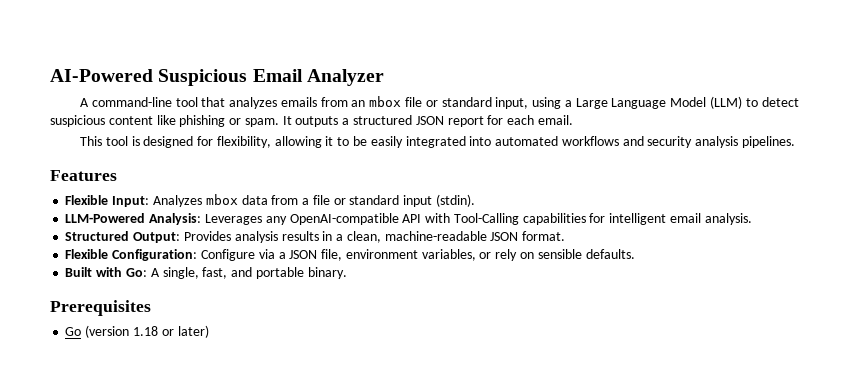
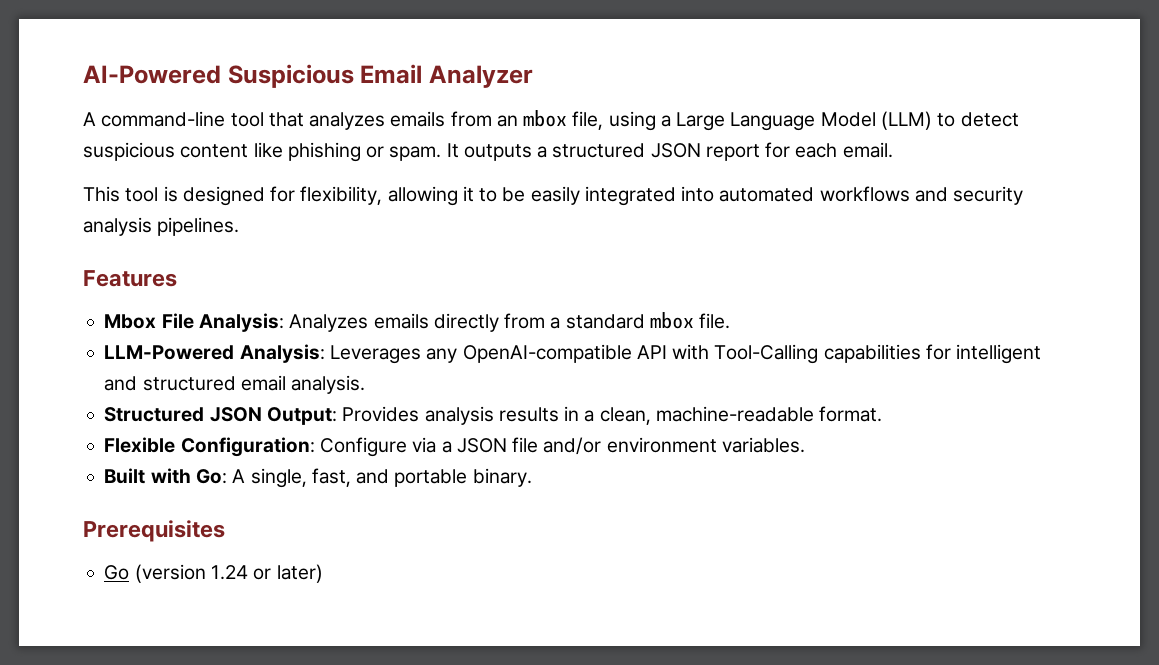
[405,97,529,109] file or standard input, -> [572,111,604,130] file,
[65,194,475,207] Flexible Input: Analyzes mbox data from a file or standard input (stdin). -> [104,312,731,332] Mbox File Analysis: Analyzes emails directly from a standard mbox file.
(667, 219) none -> [104,376,236,391] and structured
(130, 236) none -> [209,407,262,422] JSON
[490,232,519,241] JSON -> (814, 414) none
[321,249,635,261] file, environment variables, or rely on sensible defaults. -> [512,437,805,455] file and/or environment variables.
[132,326,158,336] 1.18 -> [210,565,248,580] 1.24

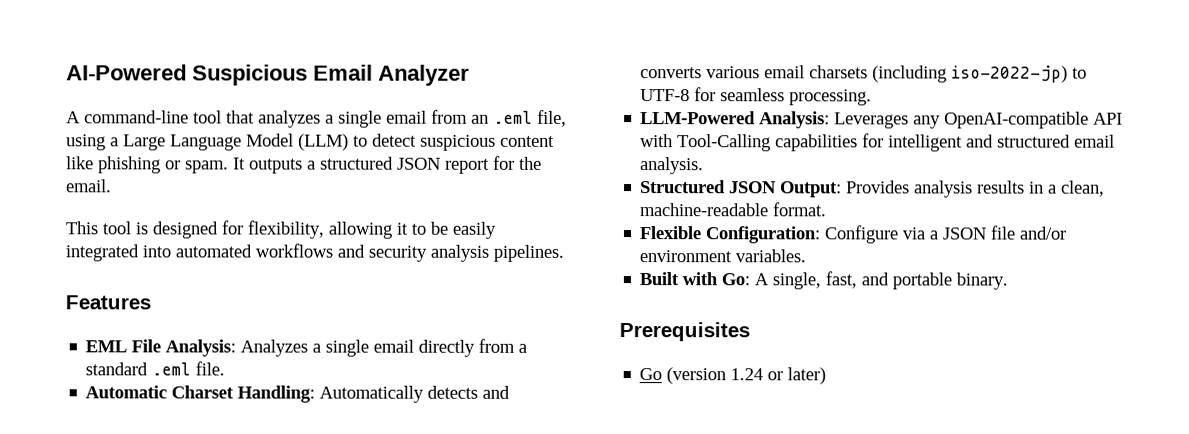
[390,111,446,127] emails -> [325,110,427,128] a single email
[523,110,568,127] mbox -> [493,110,533,124] .eml
[795,143,838,158] each -> [519,156,542,170] the
[104,314,157,329] Mbox -> [85,340,128,353] EML
[373,313,429,329] emails -> [312,339,415,357] a single email
[649,312,694,329] mbox -> [151,362,192,376] .eml
(731, 321) none -> [85,385,511,403] [640,65,1088,83] [640,87,873,106] // Automatic Charset Handling: Automatically detects and converts various email charsets (including iso-2022-jp) to UTF-8 for seamless processing.

